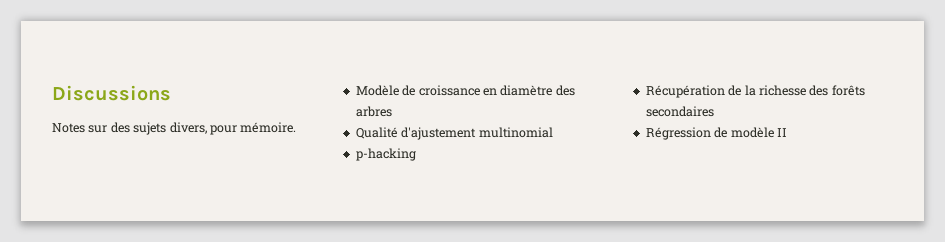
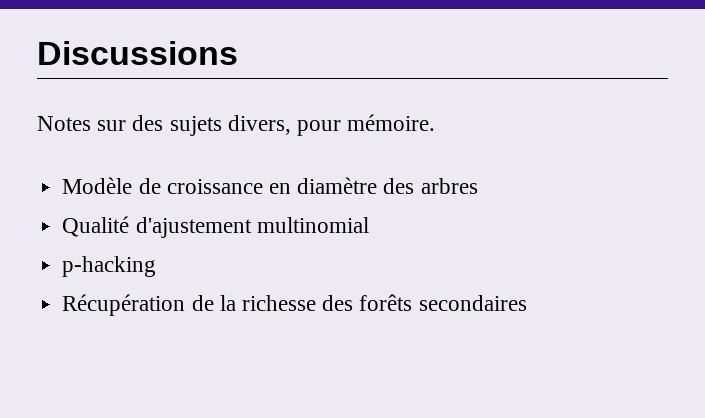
[645,127,787,140] // Régression de modèle II -> (527, 303) none

